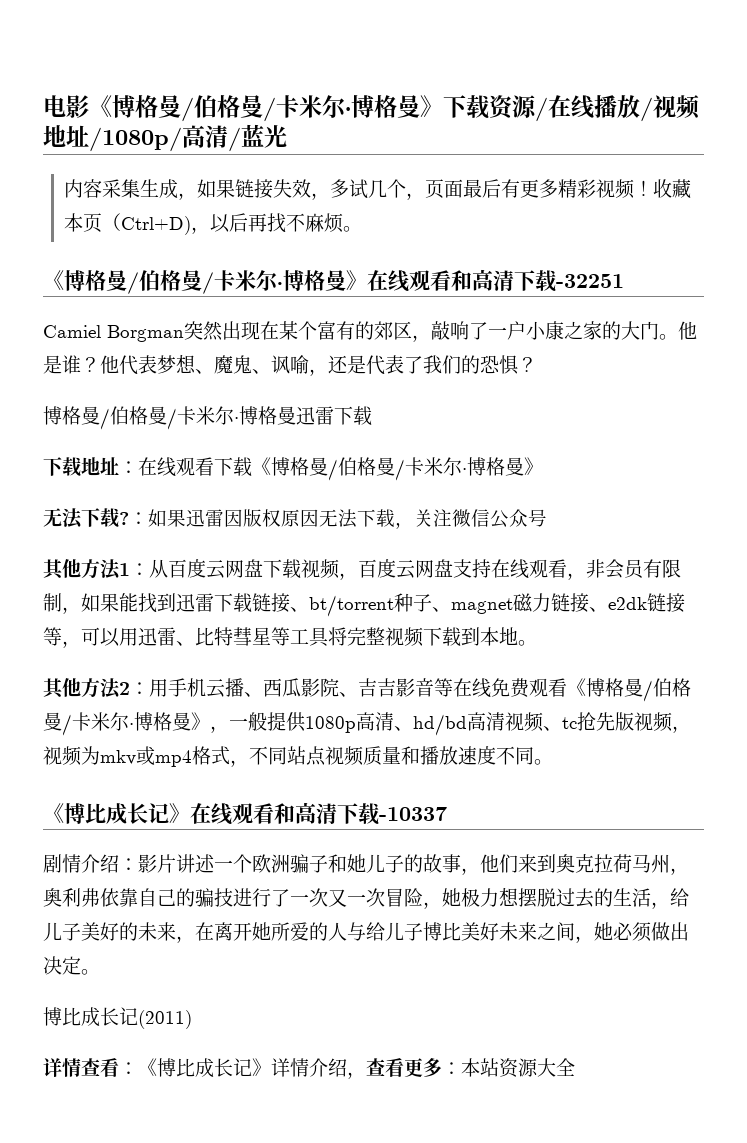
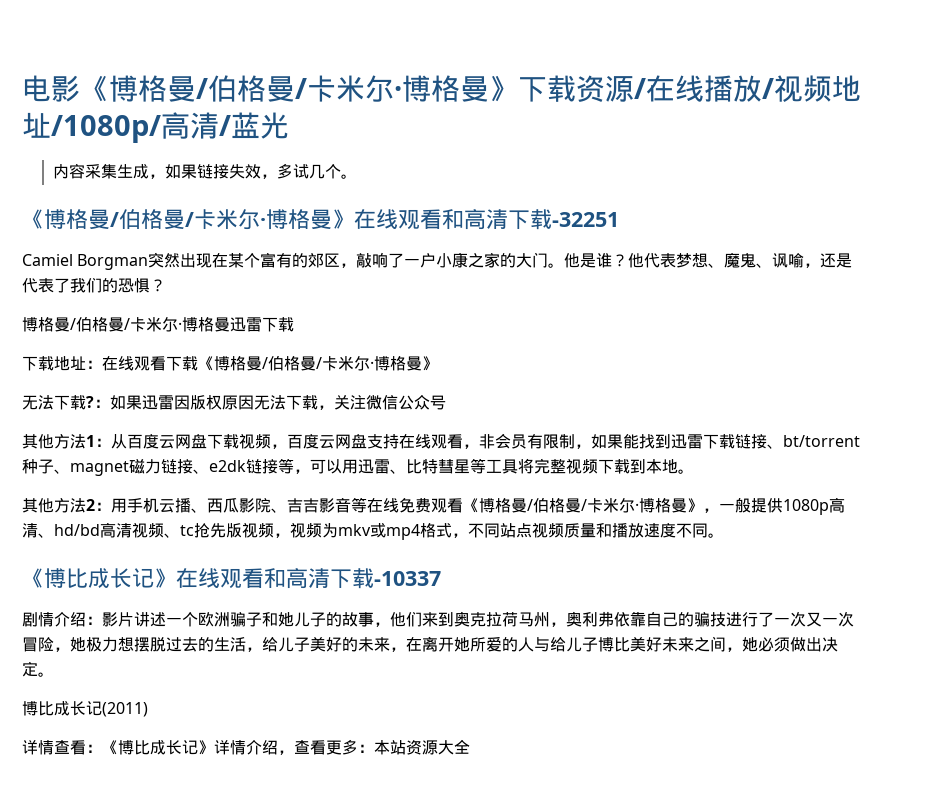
[406,179,692,200] [64,213,344,235] ，页面最后有更多精彩视频！收藏本页（Ctrl+D)，以后再找不麻烦 -> (341, 171) none

